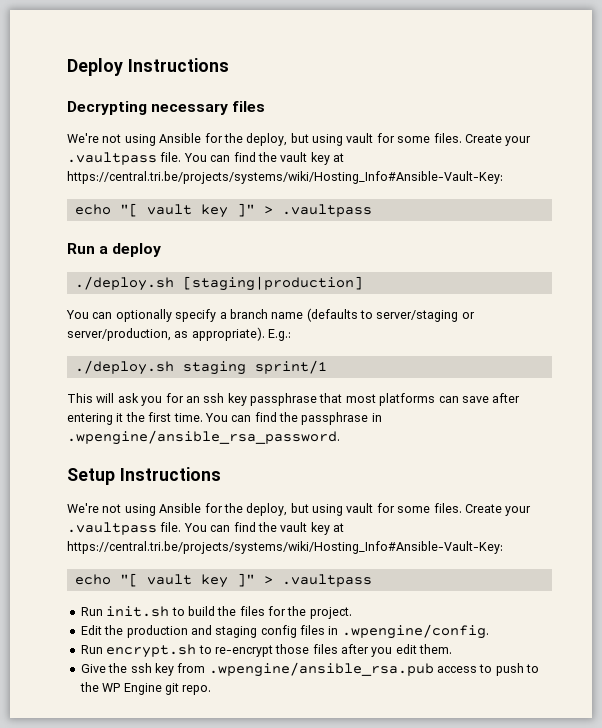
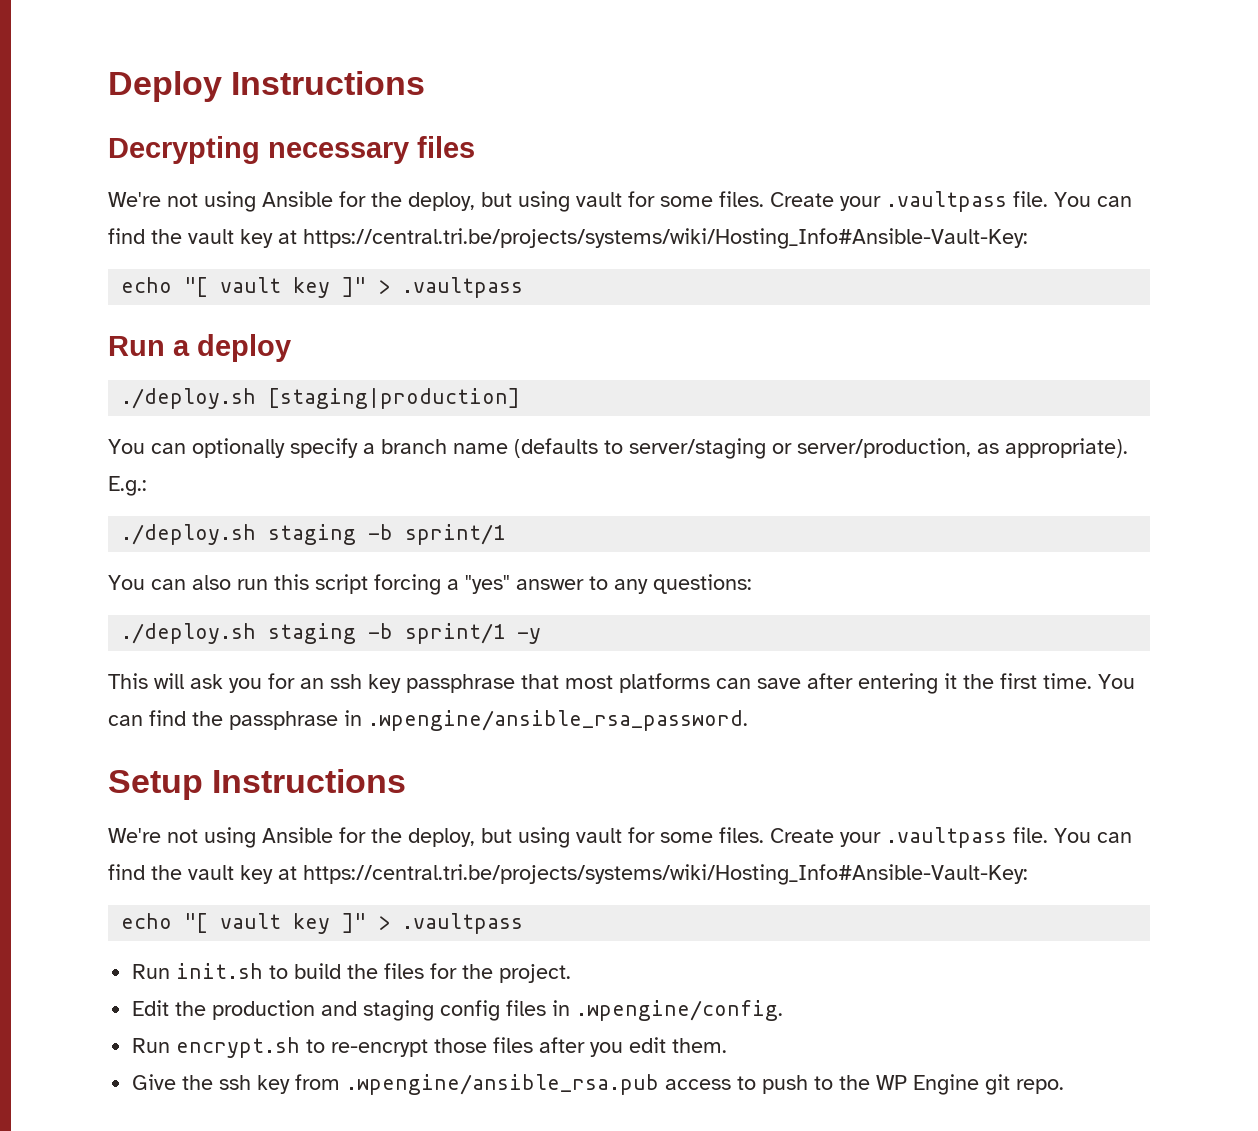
[254,360,327,374] sprint/1 -> [368,524,506,545] [108,574,752,595] [121,623,542,644] -b sprint/1 // You can also run this script forcing a "yes" answer to any questions: // ./deploy.sh staging -b sprint/1 -y

